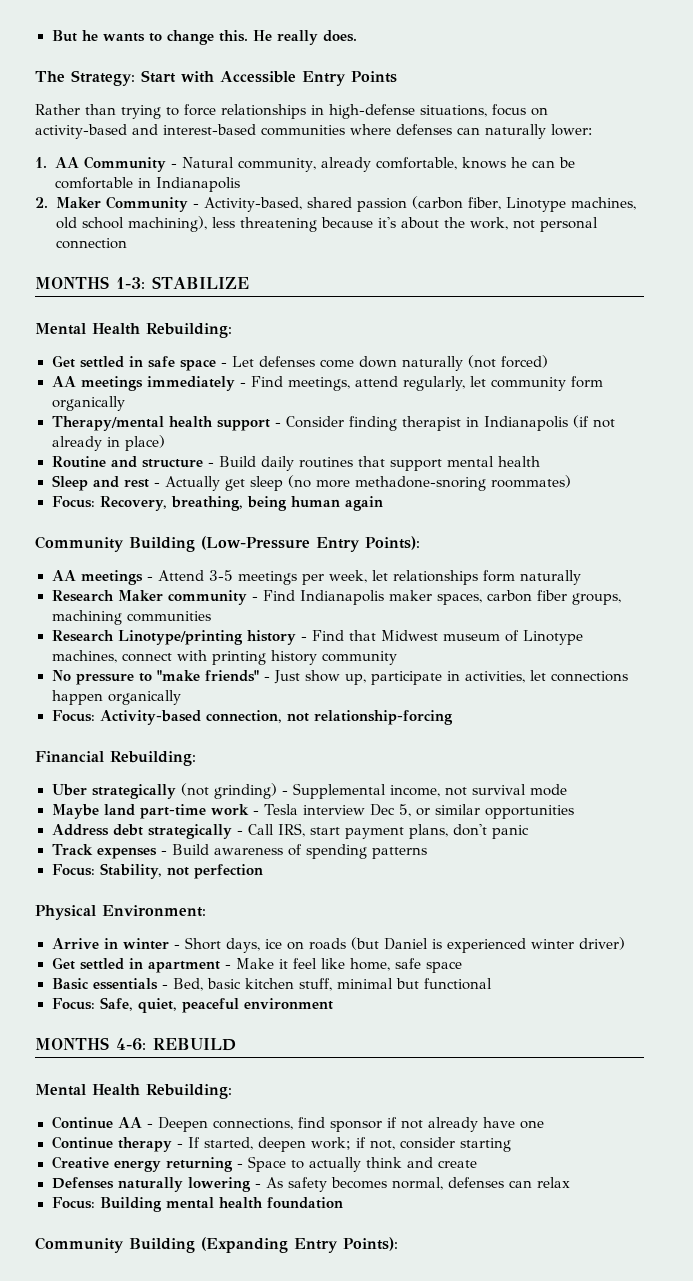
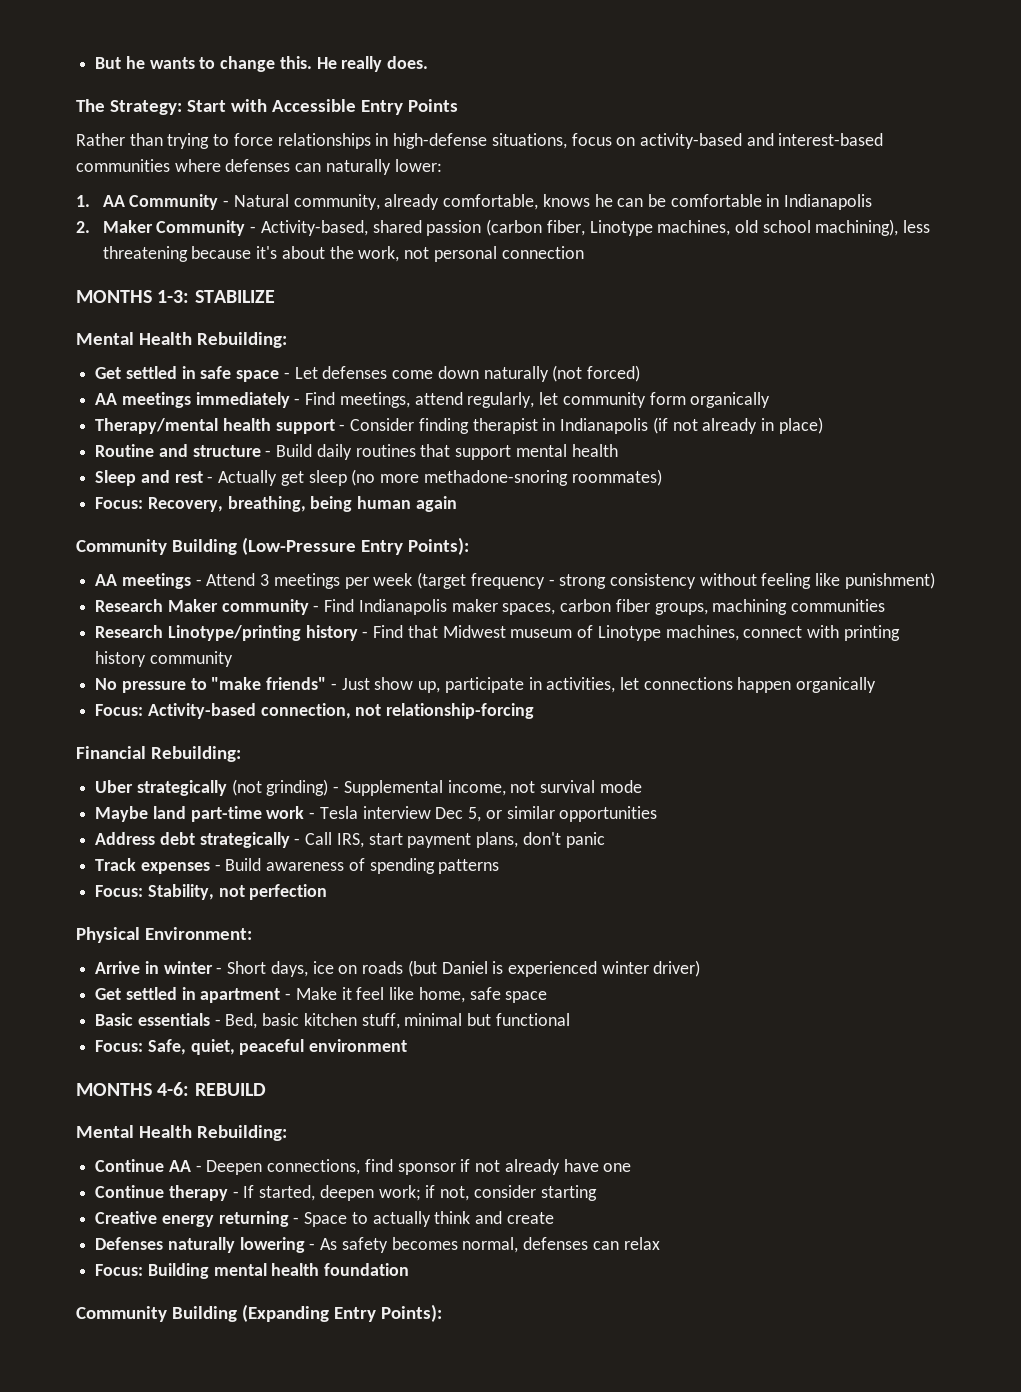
[208,570,233,581] 3-5 -> [260,574,270,586] 3
[328,570,581,585] week, let relationships form naturally -> [373,572,935,589] week (target frequency - strong consistency without feeling like punishment)

